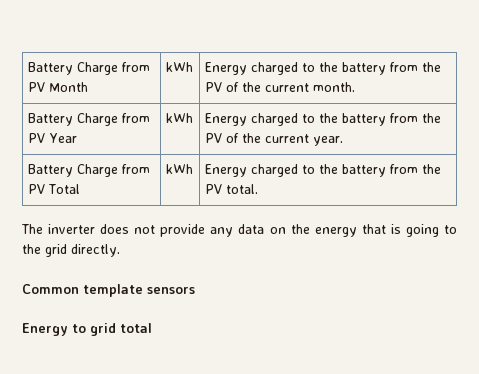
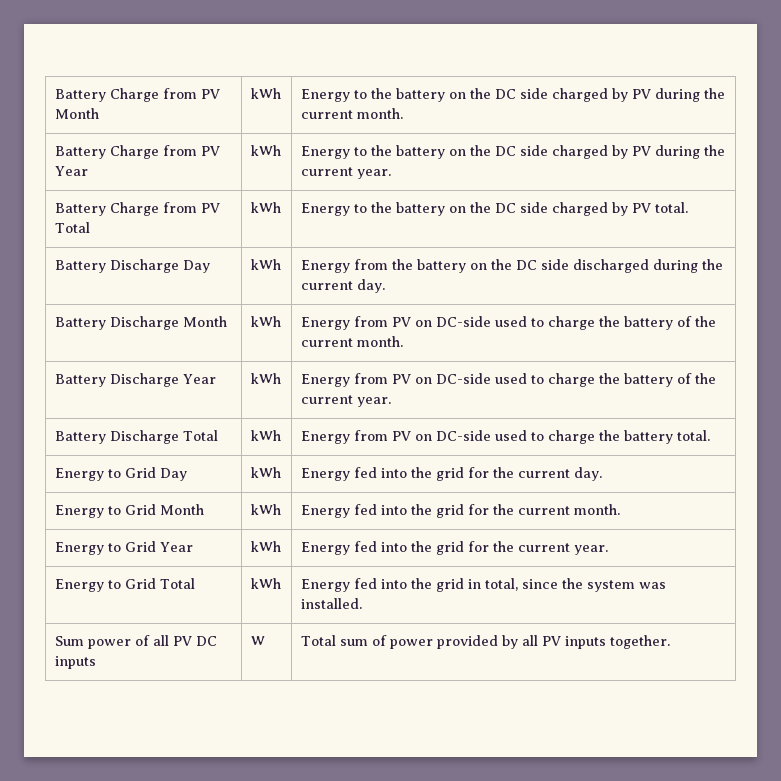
[250,62,441,75] [204,82,239,92] charged to the battery from the PV of -> [353,88,700,102] to the battery on the DC side charged by PV during
[250,113,441,126] [204,133,239,143] charged to the battery from the PV of -> [353,145,700,159] to the battery on the DC side charged by PV during
[250,164,441,177] [204,184,258,194] [21,224,458,237] [22,244,120,257] [22,284,195,297] [22,323,152,336] charged to the battery from the PV total. // The inverter does not provide any data on the energy that is going to the grid directly. // Common template sensors // Energy to grid total -> [353,202,688,216] [54,259,210,273] [250,259,281,270] [300,259,723,273] [300,279,385,293] [54,316,227,330] [250,316,281,327] [300,316,716,330] [300,336,403,347] [54,373,216,387] [250,373,281,384] [300,373,716,387] [300,395,391,407] [54,430,218,444] [250,430,281,441] [300,430,710,444] [54,467,187,481] [250,467,281,478] [300,467,602,481] [54,504,204,518] [250,504,281,515] [300,504,620,518] [54,541,193,555] [250,541,281,552] [300,541,608,555] [54,578,195,592] [250,578,281,589] [300,578,666,592] [300,598,362,609] [54,635,217,649] [54,656,96,669] [250,636,265,646] [300,635,670,649] to the battery on the DC side charged by PV total. // Battery Discharge Day | kWh | Energy from the battery on the DC side discharged during the current day. // Battery Discharge Month | kWh | Energy from PV on DC-side used to charge the battery of the current month. // Battery Discharge Year | kWh | Energy from PV on DC-side used to charge the battery of the current year. // Battery Discharge Total | kWh | Energy from PV on DC-side used to charge the battery total. // Energy to Grid Day | kWh | Energy fed into the grid for the current day. // Energy to Grid Month | kWh | Energy fed into the grid for the current month. // Energy to Grid Year | kWh | Energy fed into the grid for the current year. // Energy to Grid Total | kWh | Energy fed into the grid in total, since the system was installed. // Sum power of all PV DC inputs | W | Total sum of power provided by all PV inputs together.

